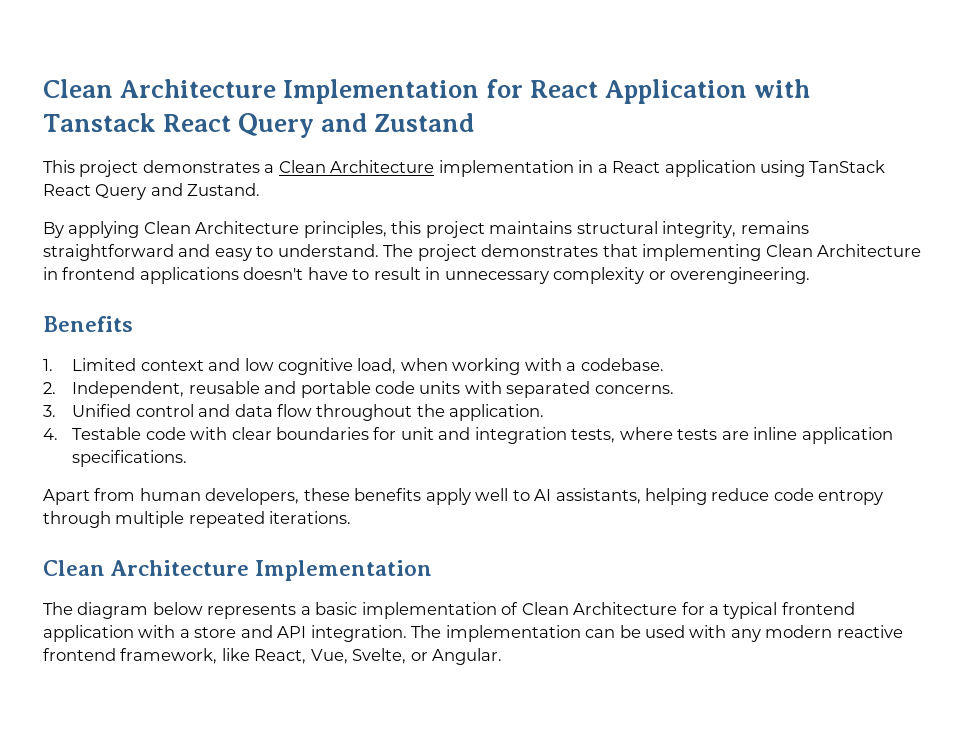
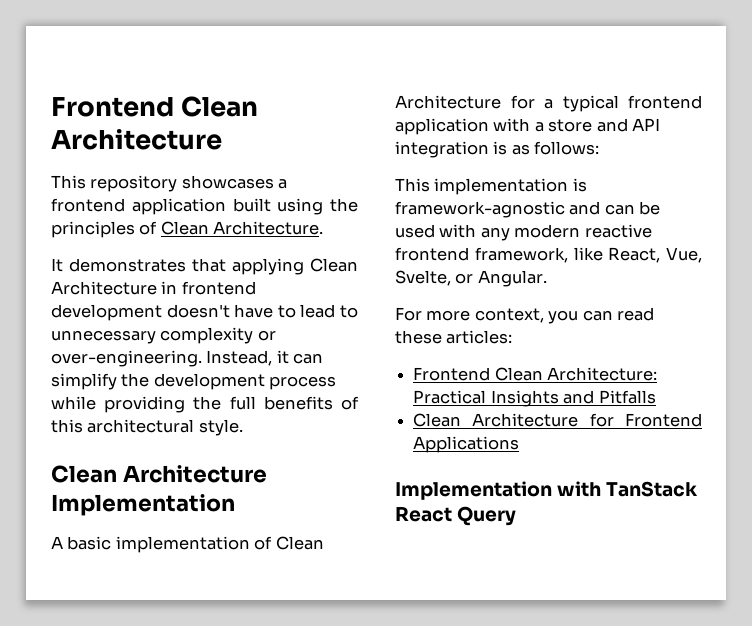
[43,79,811,104] [43,113,475,138] [43,160,886,177] [43,183,261,200] [43,221,809,238] [43,244,477,261] Clean Architecture Implementation for React Application with Tanstack React Query and Zustand // This project demonstrates a Clean Architecture implementation in a React application using TanStack React Query and Zustand. // By applying Clean Architecture principles, this project maintains structural integrity, remains straightforward and easy to understand. The project -> [51,96,259,117] [51,129,222,150] [51,175,288,192] [51,198,358,215] [51,221,324,238] [51,258,63,272] Frontend Clean Architecture // This repository showcases a frontend application built using the principles of Clean Architecture. // It
[642,244,762,261] implementing -> [232,258,304,275] applying
[139,267,239,284] applications -> [51,304,162,321] development
[373,267,441,280] result in -> [300,304,358,318] lead to
[670,267,811,284] [43,316,133,332] [43,358,664,375] [43,381,674,398] [43,404,545,421] [43,427,893,444] [72,450,188,467] [43,488,884,505] [43,511,352,528] [43,560,433,581] [43,602,311,619] overengineering. // Benefits // 1. Limited context and low cognitive load, when working with a codebase. // 2. Independent, reusable and portable code units with separated concerns. // 3. Unified control and data flow throughout the application. // 4. Testable code with clear boundaries for unit and integration tests, where tests are inline application specifications. // Apart from human developers, these benefits apply well to AI assistants, helping reduce code entropy through multiple repeated iterations. // Clean Architecture Implementation // The diagram below represents a -> [51,350,324,367] [51,373,337,390] [51,396,360,413] [51,419,243,436] [51,465,267,483] [51,494,235,516] [51,536,63,549] over-engineering. Instead, it can simplify the development process while providing the full benefits of this architectural style. // Clean Architecture Implementation // A
[310,625,581,642] integration. The implementation -> [395,141,600,158] [395,178,587,195] [395,201,601,218] integration is as follows: // This implementation is framework-agnostic and
(503, 656) none -> [395,307,655,324] [395,330,513,344] [413,367,658,381] [413,390,656,407] [413,413,702,427] [413,436,520,453] [395,481,699,500] [395,506,517,526] // For more context, you can read these articles: // Frontend Clean Architecture: Practical Insights and Pitfalls // Clean Architecture for Frontend Applications // Implementation with TanStack React Query

